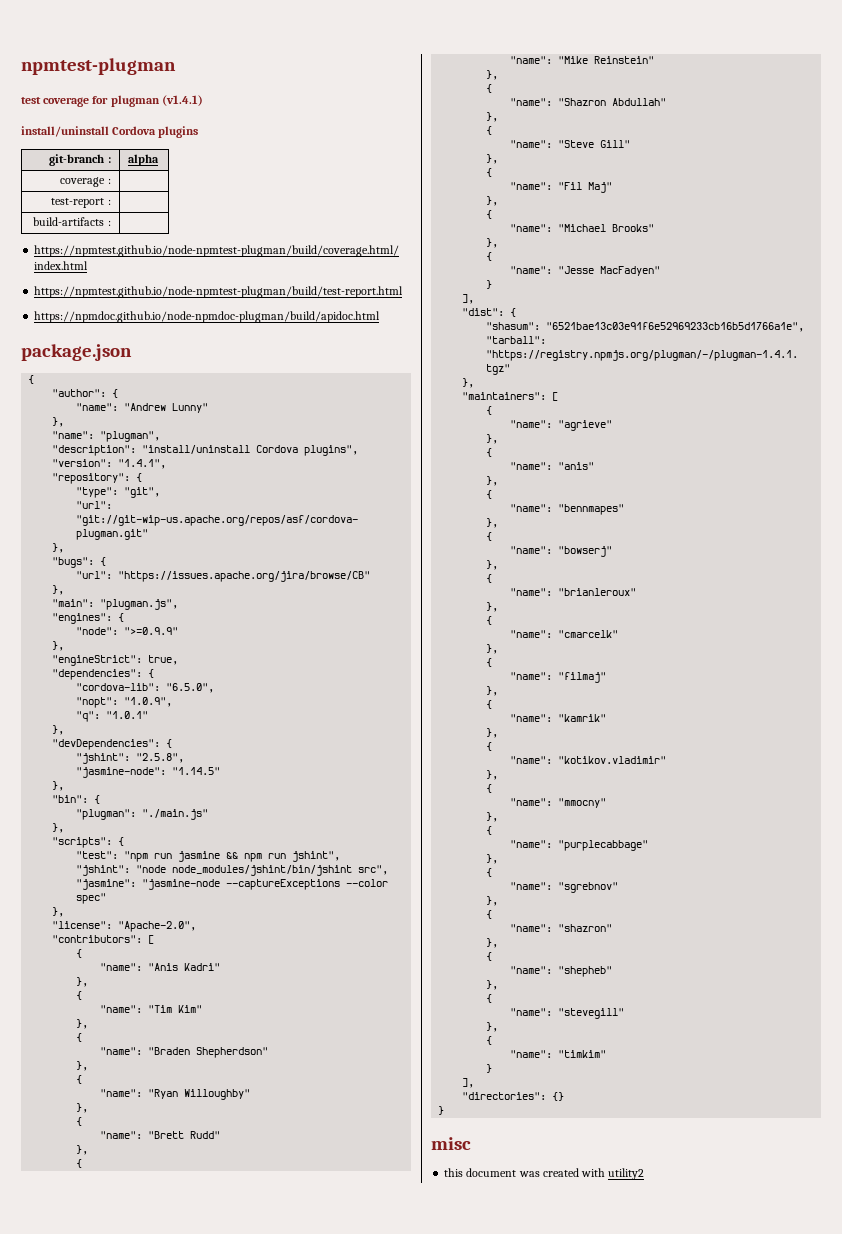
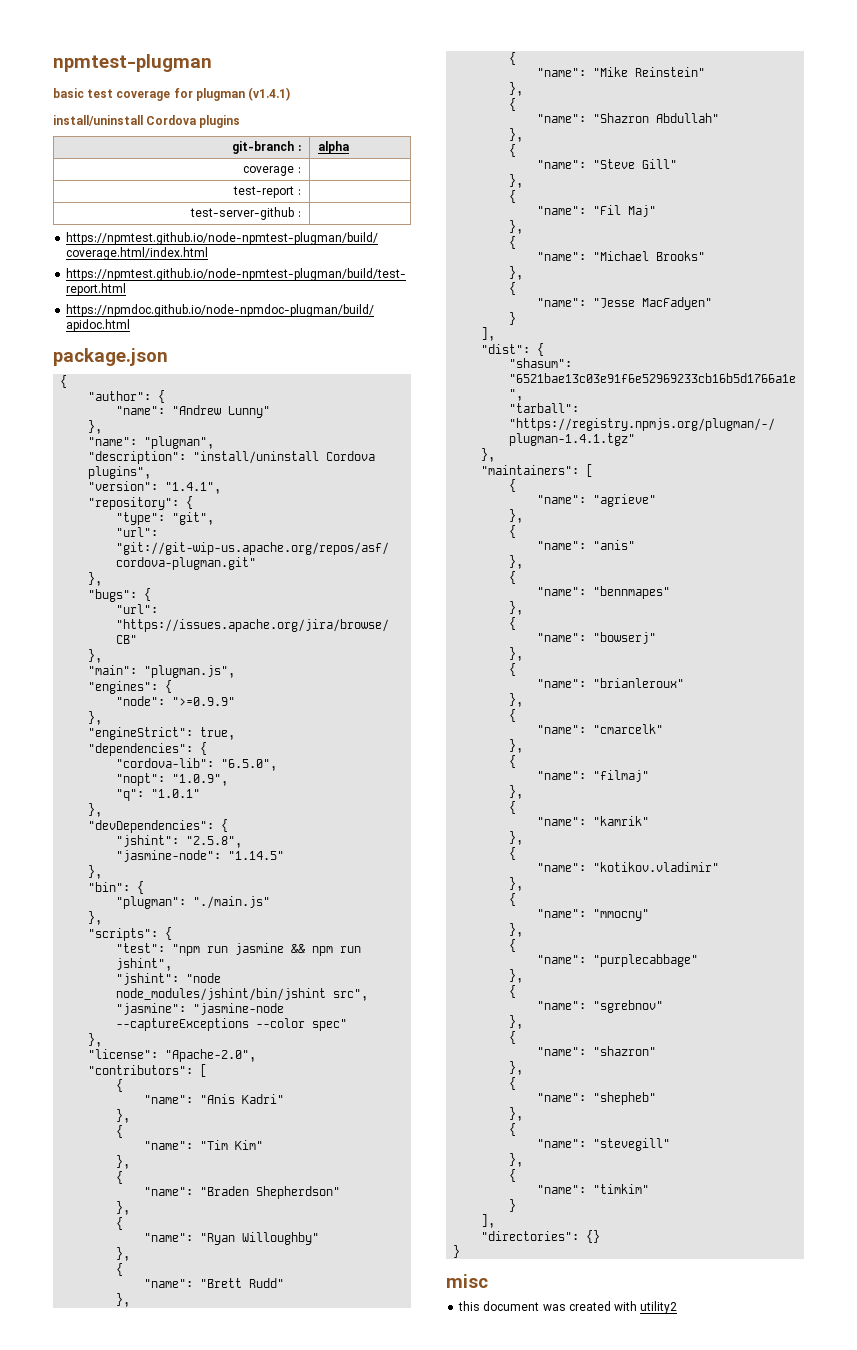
(176, 66) none -> [53,88,84,98] basic
[33,217,105,226] build-artifacts -> [190,207,295,220] test-server-github

